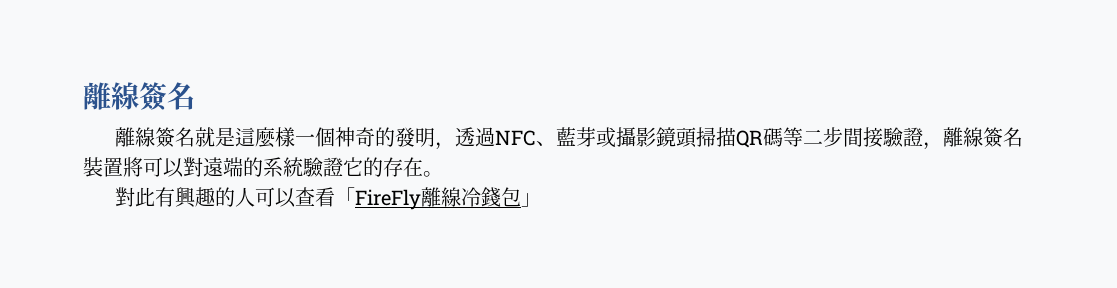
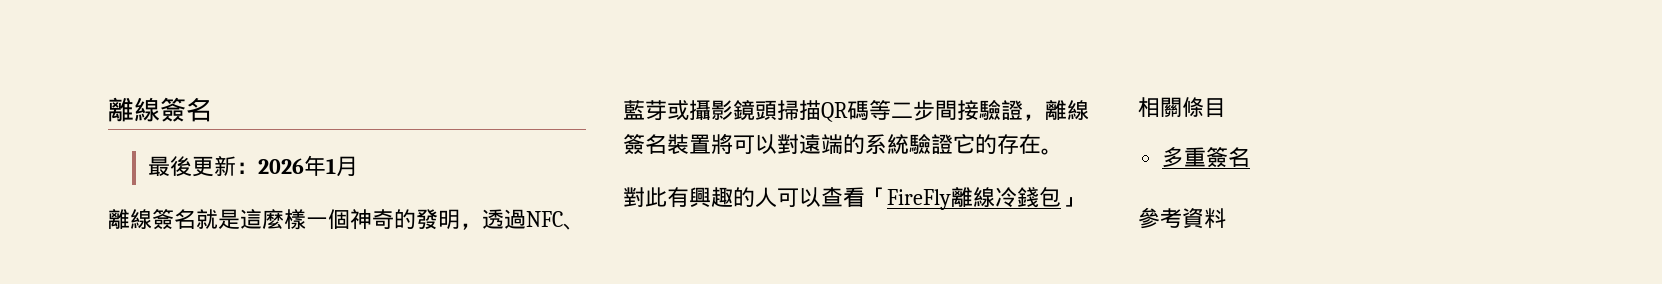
[83,82,195,111] 離線簽名 -> [108,97,212,122] [147,155,358,177] 離線簽名 // 最後更新：2026年1月
(541, 200) none -> [1138,97,1226,118] [1162,147,1251,168] [1138,207,1226,229] // 相關條目 // 多重簽名 // 參考資料

